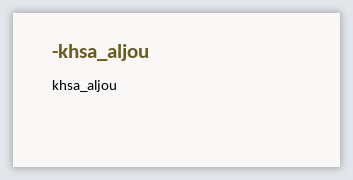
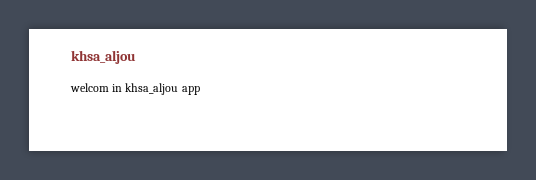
[52,44,149,61] [52,80,117,92] -khsa_aljou // khsa_aljou -> [71,50,136,64] [70,83,200,95] khsa_aljou // welcom in khsa_aljou app

